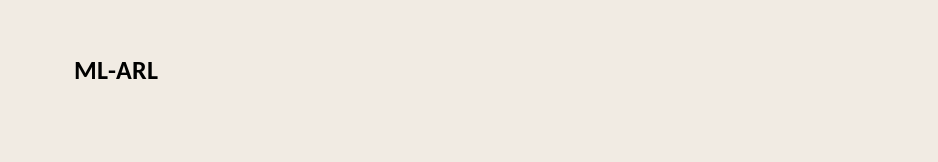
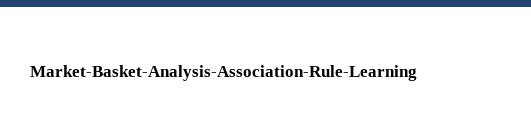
[74,62,158,79] ML-ARL -> [30,65,417,81] Market-Basket-Analysis-Association-Rule-Learning

